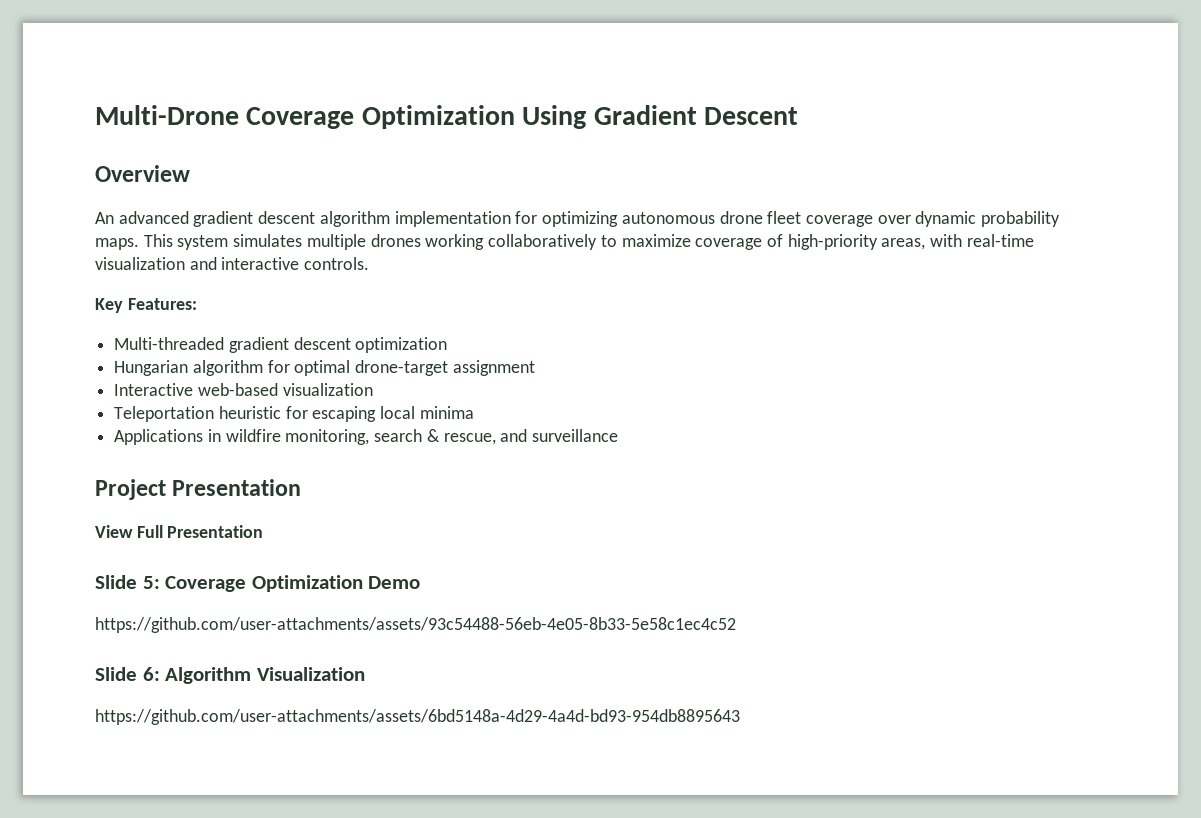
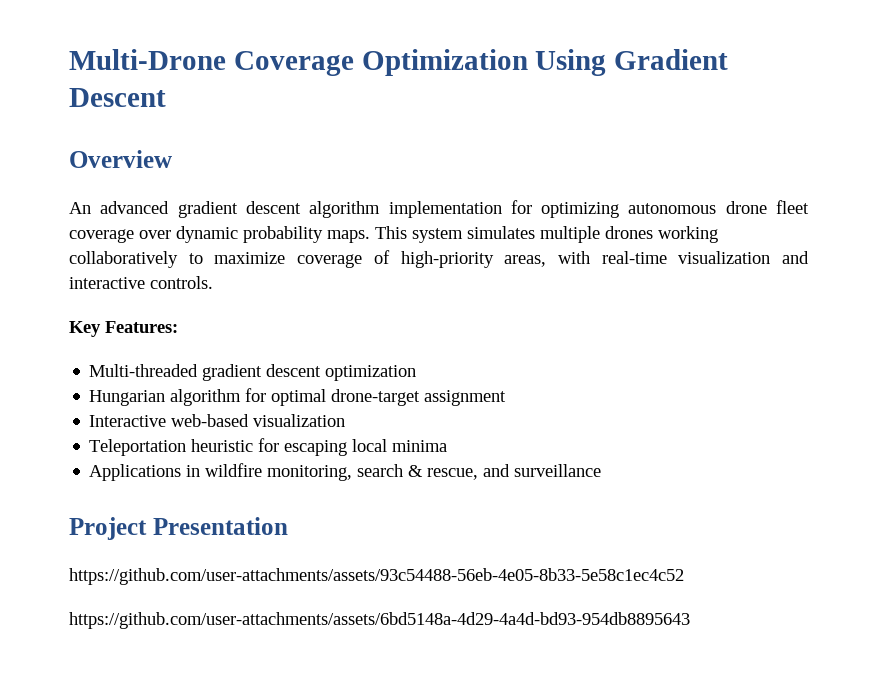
[95,525,264,538] [95,575,421,592] [95,617,736,633] [95,667,365,684] View Full Presentation // Slide 5: Coverage Optimization Demo // https://github.com/user-attachments/assets/93c54488-56eb-4e05-8b33-5e58c1ec4c52 // Slide 6: Algorithm Visualization -> [69,568,684,585] https://github.com/user-attachments/assets/93c54488-56eb-4e05-8b33-5e58c1ec4c52

